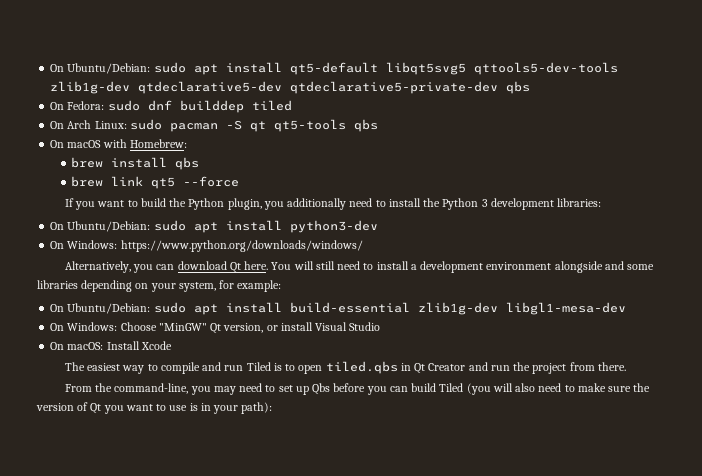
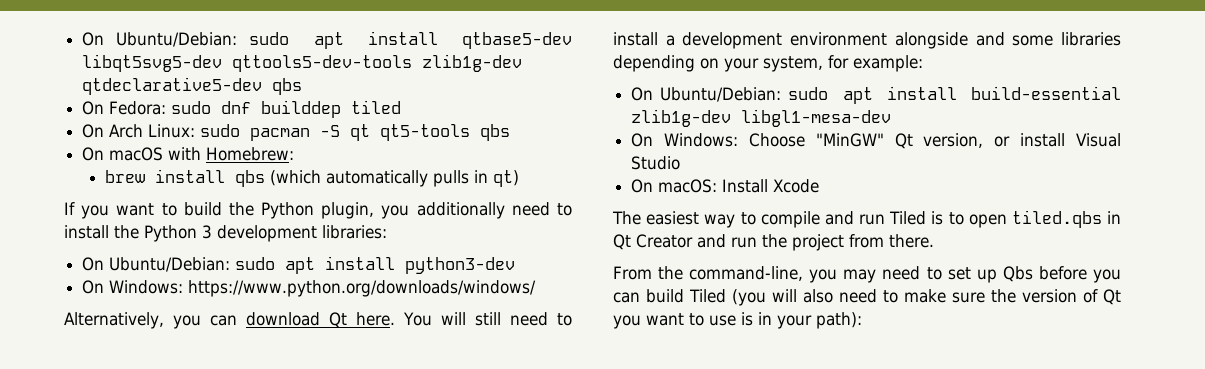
[50,62,466,75] On Ubuntu/Debian: sudo apt install qt5-default libqt5svg5 -> [82,31,572,49] [82,54,223,72] On Ubuntu/Debian: sudo apt install qtbase5-dev libqt5svg5-dev
[290,81,499,94] qtdeclarative5-private-dev -> (263, 86) none
[71,176,240,189] // brew link qt5 --force -> [269,170,519,187] (which automatically pulls in qt)

